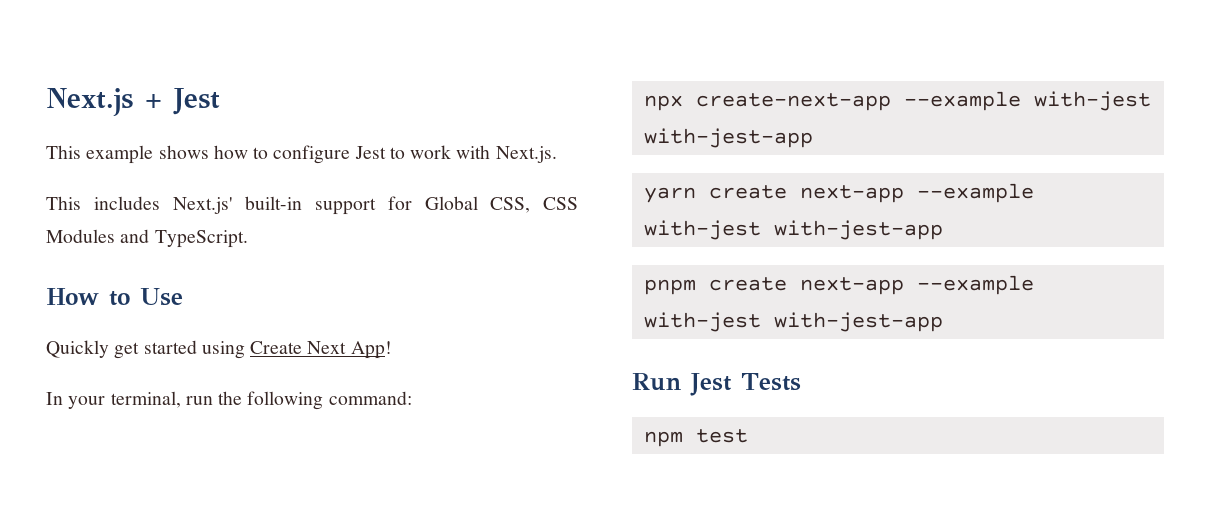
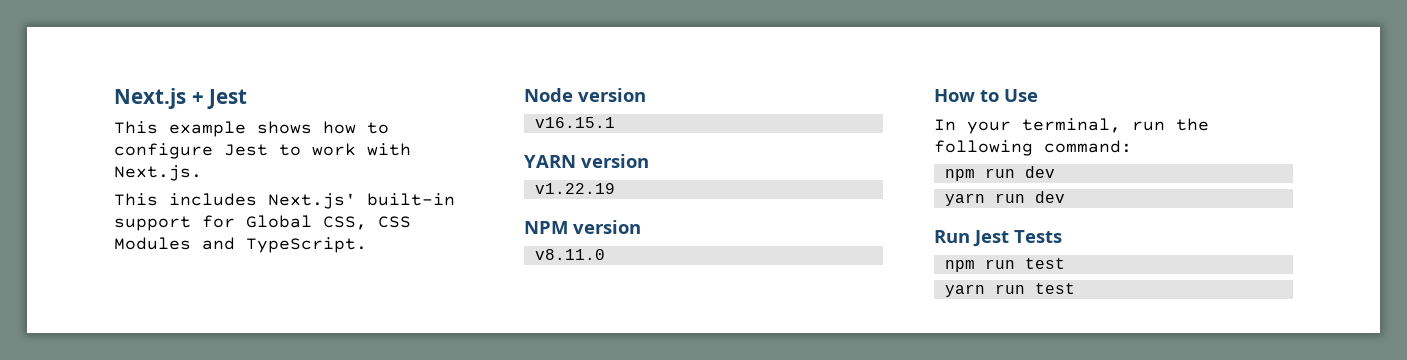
[46,288,183,306] [46,340,392,359] How to Use // Quickly get started using Create Next App! -> [524,88,646,102] [534,117,615,128] [524,154,649,168] [534,183,615,194] [524,220,641,234] [534,249,605,260] [934,89,1038,102] Node version // v16.15.1 // YARN version // v1.22.19 // NPM version // v8.11.0 // How to Use
[643,91,1151,111] [643,128,813,148] [643,183,1034,203] [643,220,943,240] [643,275,1034,295] [643,312,943,332] npx create-next-app --example with-jest with-jest-app // yarn create next-app --example with-jest with-jest-app // pnpm create next-app --example with-jest with-jest-app -> [944,166,1055,181] [944,191,1065,206] npm run dev // yarn run dev
[695,429,748,443] test -> [984,258,1065,269] [944,283,1075,297] run test // yarn run test

